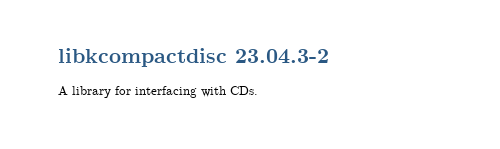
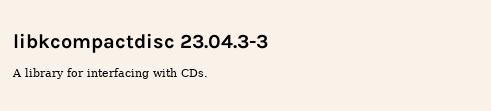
[235,49,329,64] 23.04.3-2 -> [180,34,269,49] 23.04.3-3

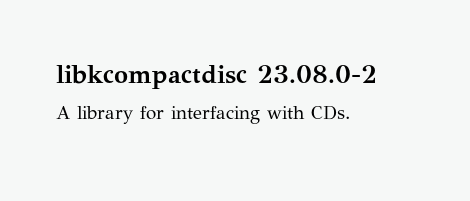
[180,34,269,49] 23.04.3-3 -> [257,65,377,83] 23.08.0-2

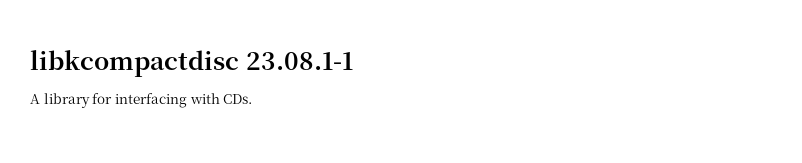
[257,65,377,83] 23.08.0-2 -> [245,52,353,70] 23.08.1-1

